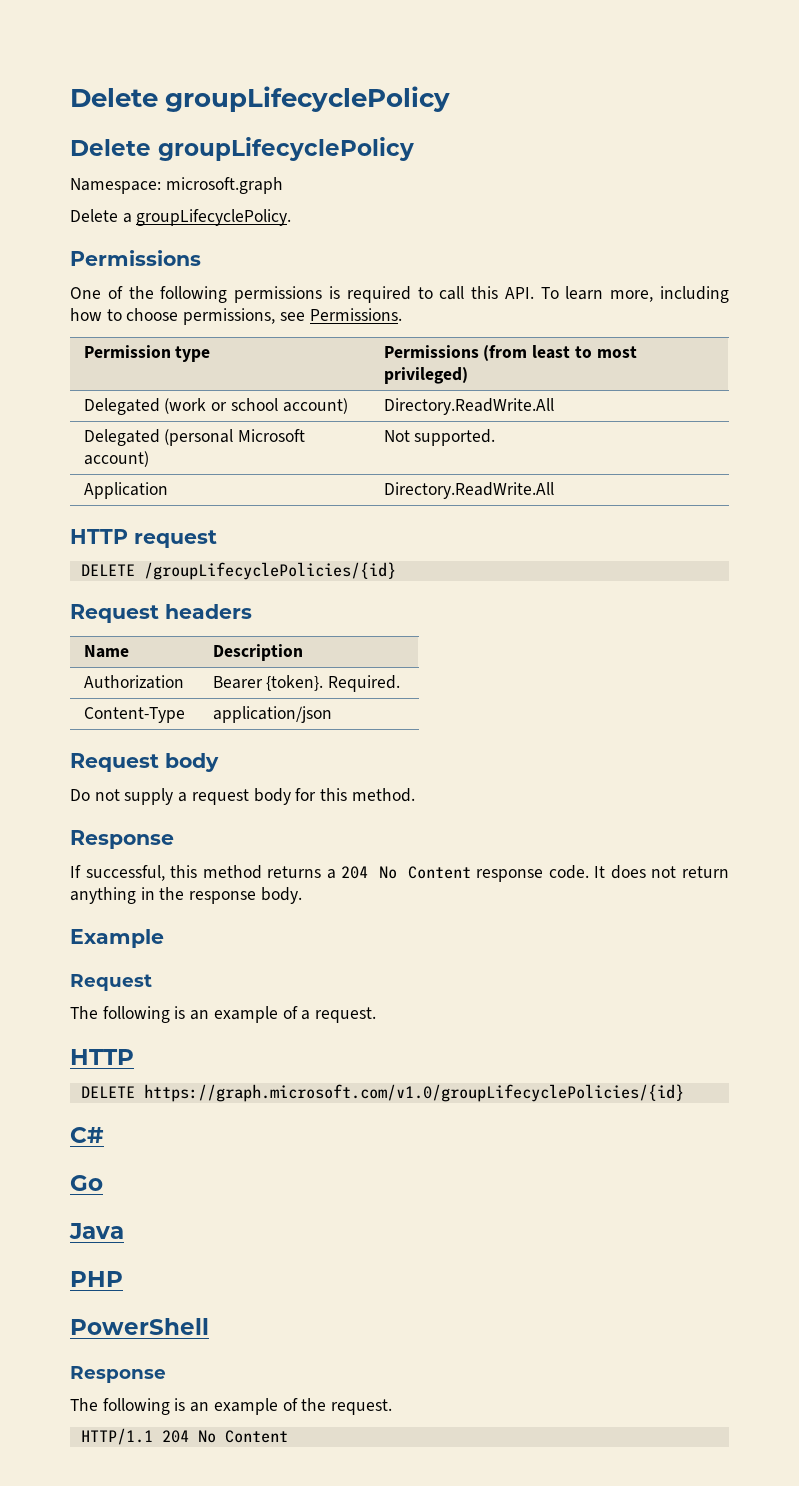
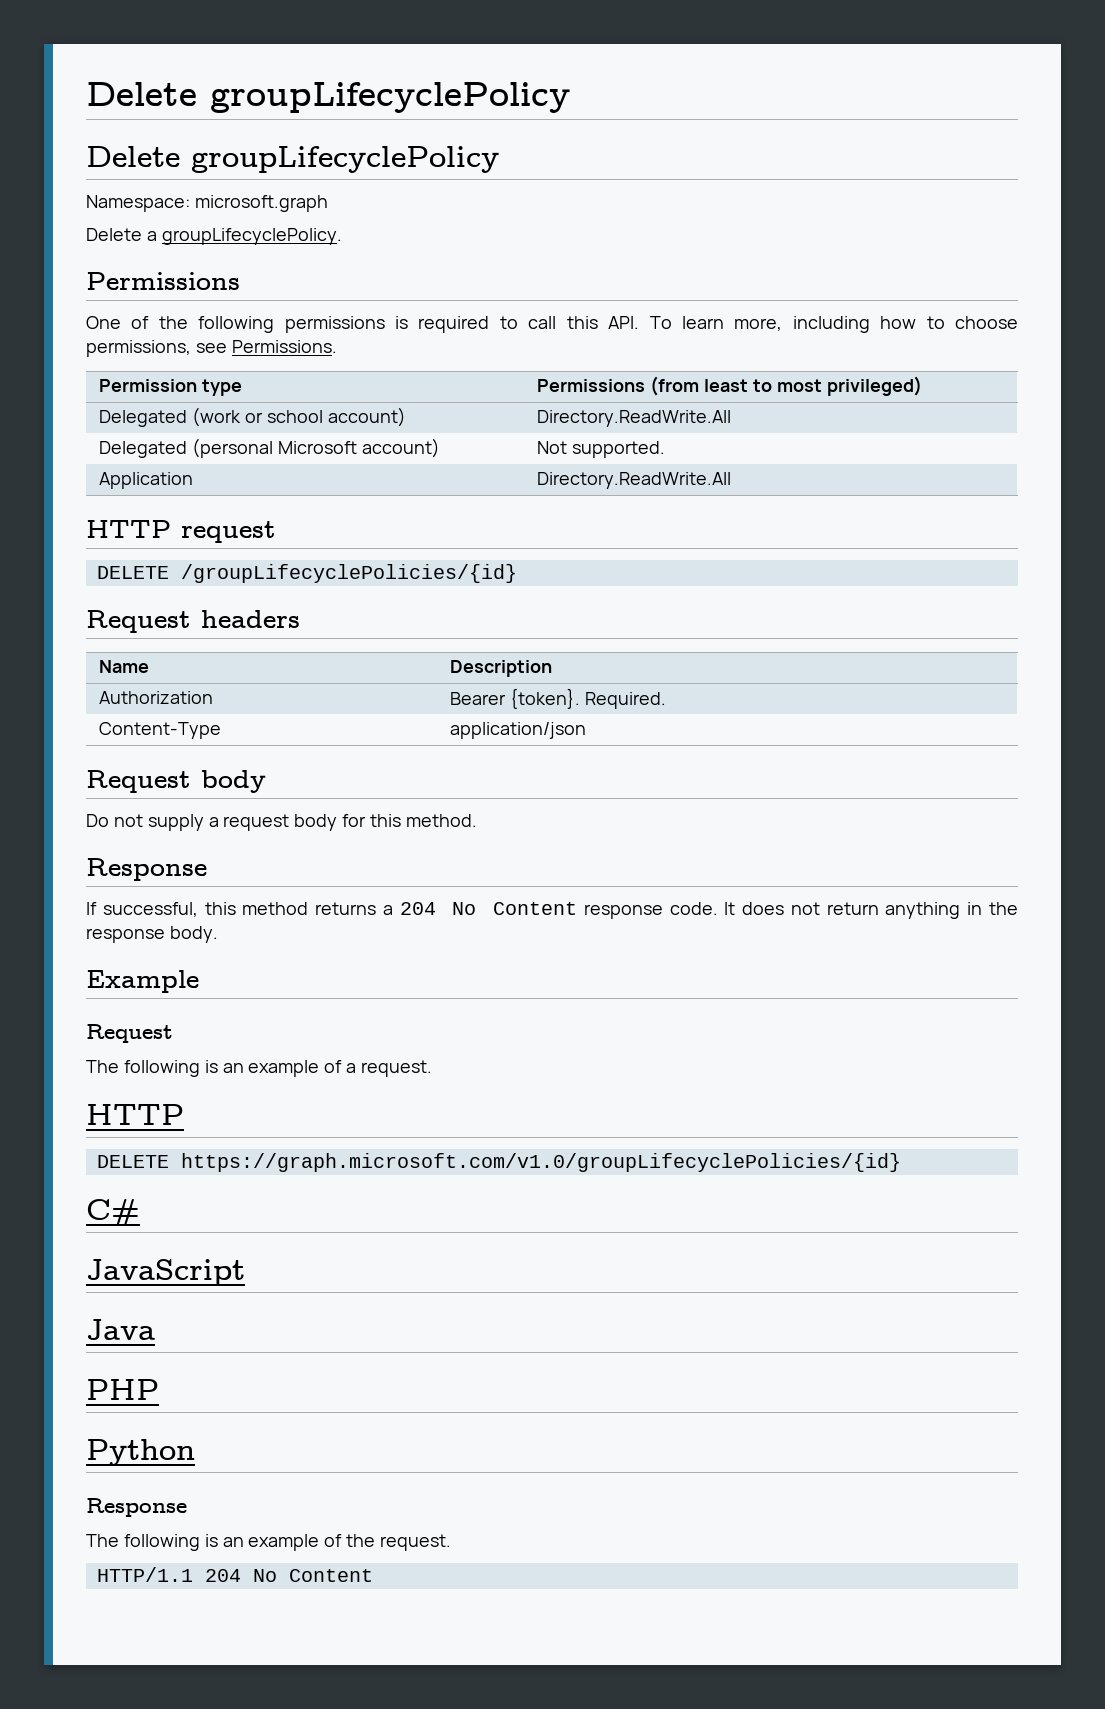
[70,1175,103,1191] Go -> [86,1259,245,1286] JavaScript
[70,1318,209,1335] PowerShell -> [86,1439,195,1466] Python

